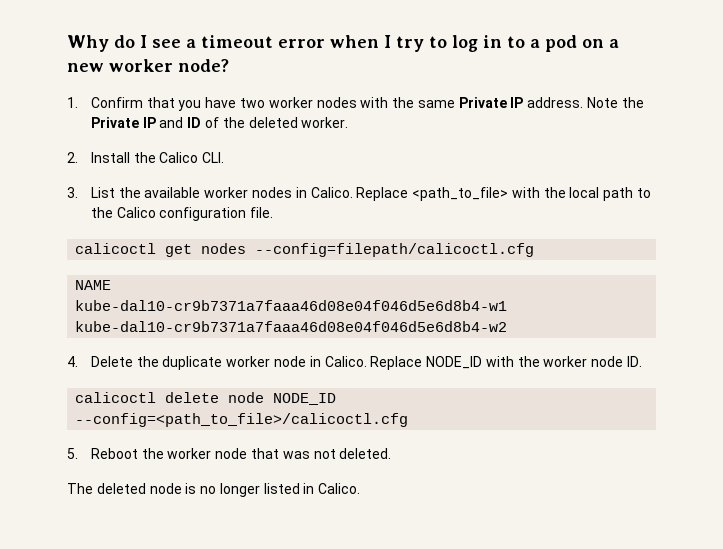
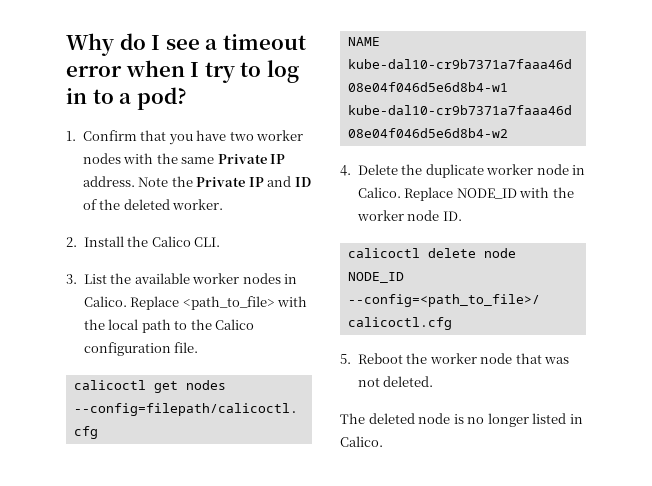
[545,35,619,52] [67,59,229,72] pod on a new worker node? -> [136,87,187,110] pod?

